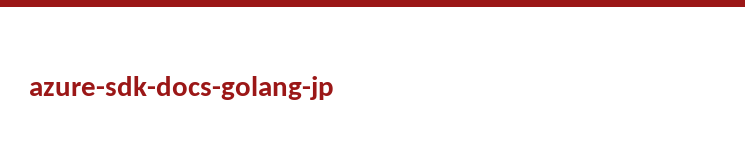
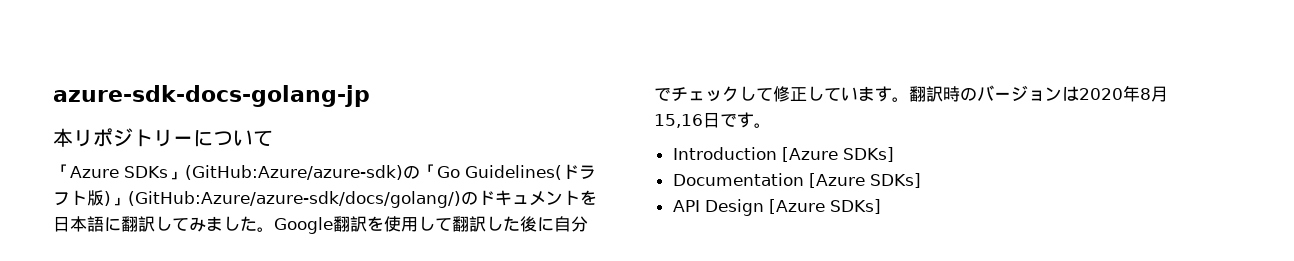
(334, 88) none -> [53,128,273,147] [53,164,596,180] [53,190,597,208] [53,216,588,234] [654,85,1168,102] [654,112,771,128] [672,147,894,162] [672,173,921,188] [672,199,881,216] // 本リポジトリーについて // 「Azure SDKs」(GitHub:Azure/azure-sdk)の「Go Guidelines(ドラフト版)」(GitHub:Azure/azure-sdk/docs/golang/)のドキュメントを日本語に翻訳してみました。Google翻訳を使用して翻訳した後に自分でチェックして修正しています。翻訳時のバージョンは2020年8月15,16日です。 // Introduction [Azure SDKs] // Documentation [Azure SDKs] // API Design [Azure SDKs]

